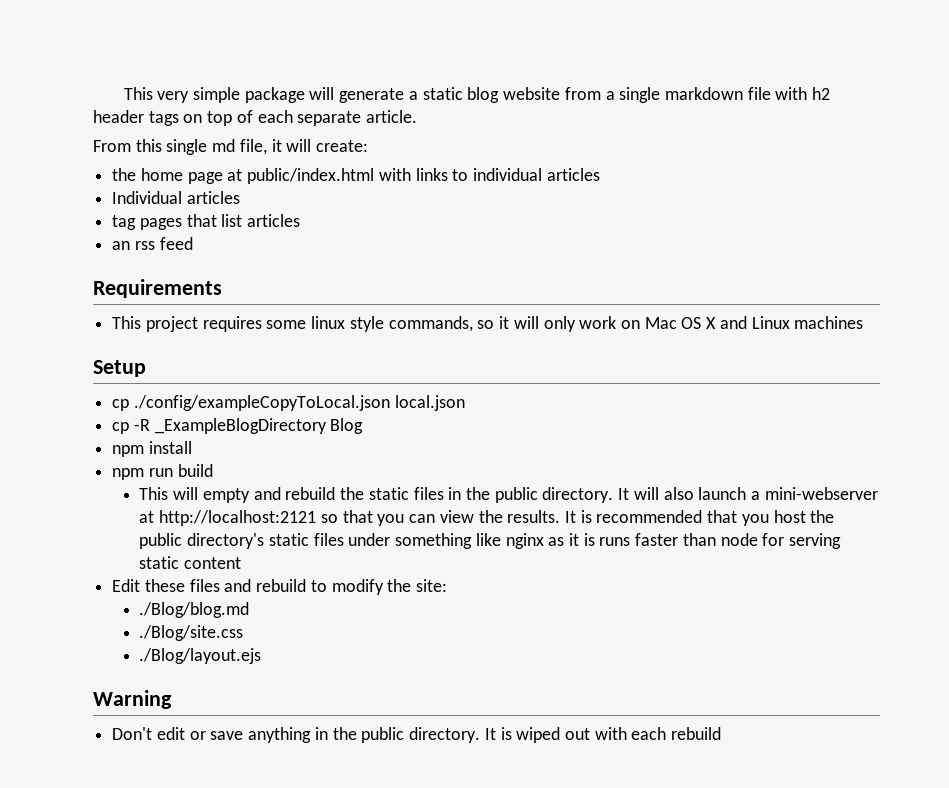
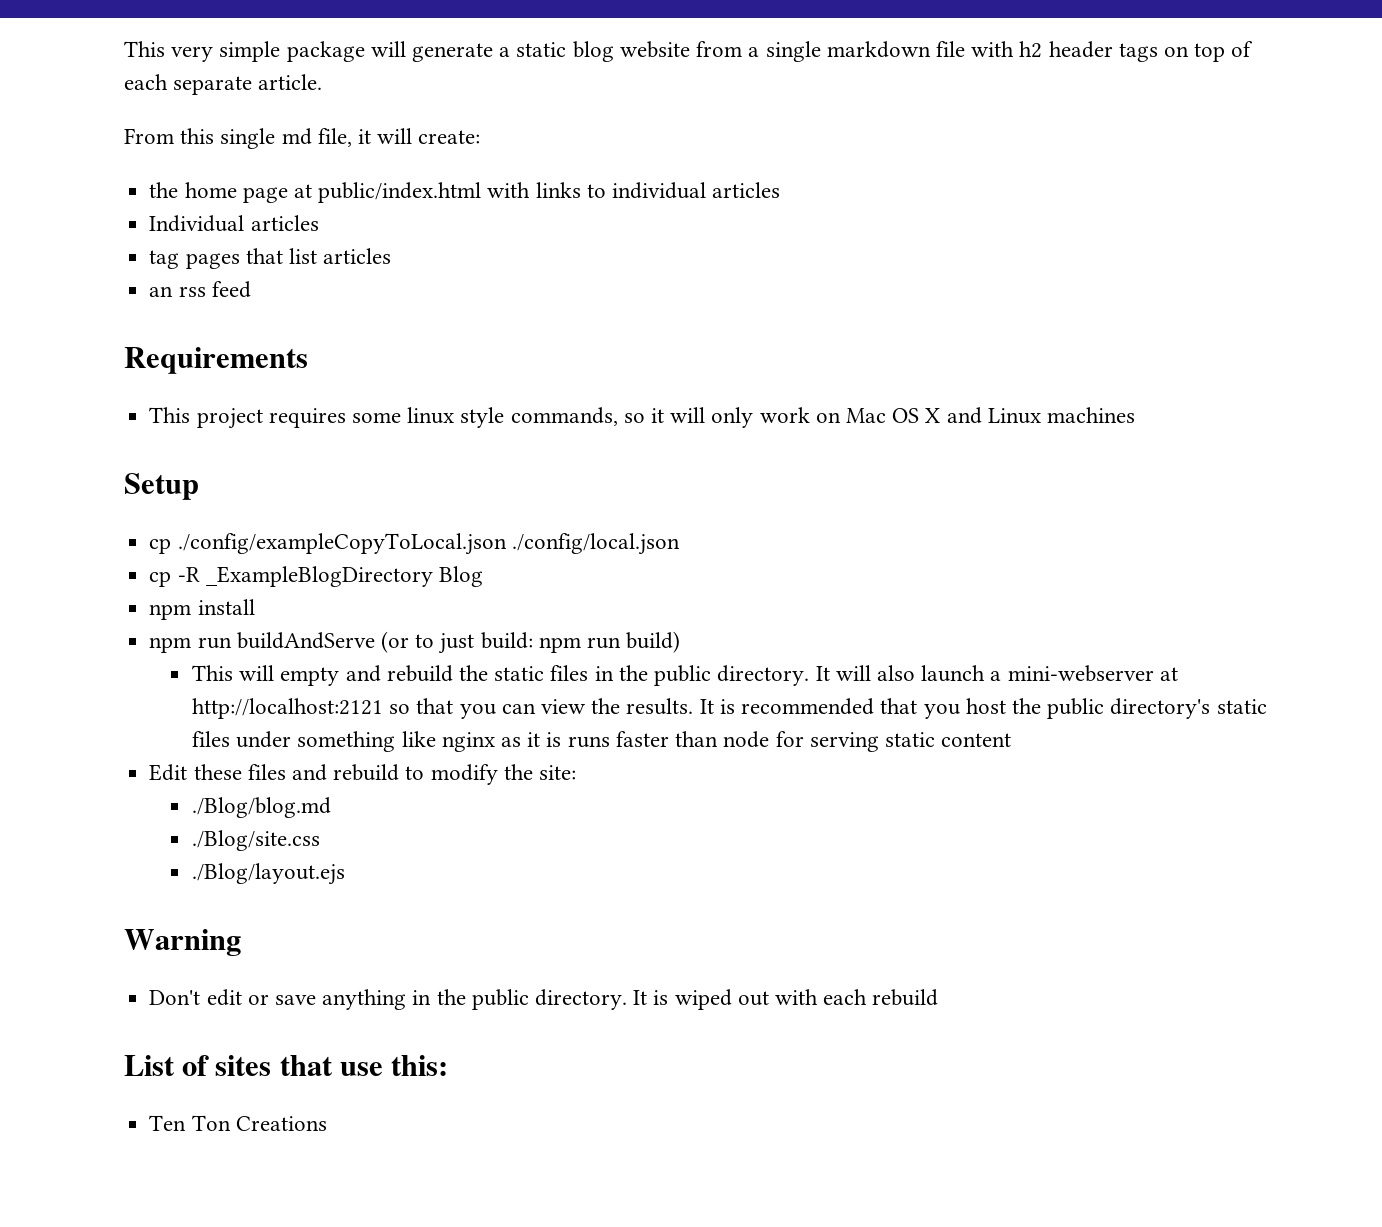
[394,395,465,411] local.json -> [511,533,680,555] ./config/local.json
[177,464,213,477] build -> [236,631,681,654] buildAndServe (or to just build: npm run build)
(722, 733) none -> [124,1055,449,1076] [149,1115,327,1131] // List of sites that use this: // Ten Ton Creations

